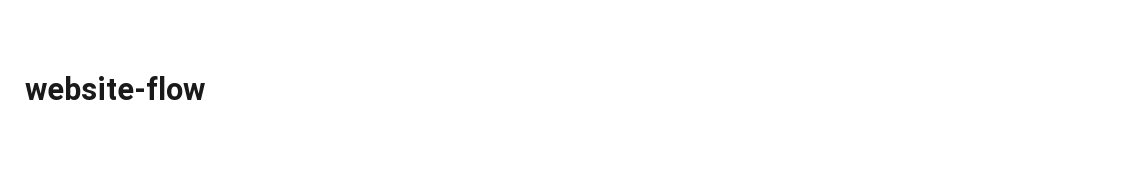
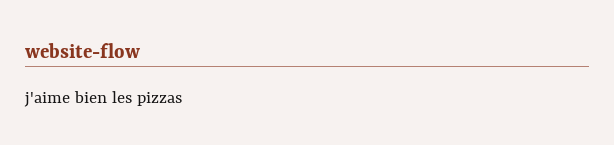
(205, 88) none -> [24,91,182,107] // j'aime bien les pizzas

